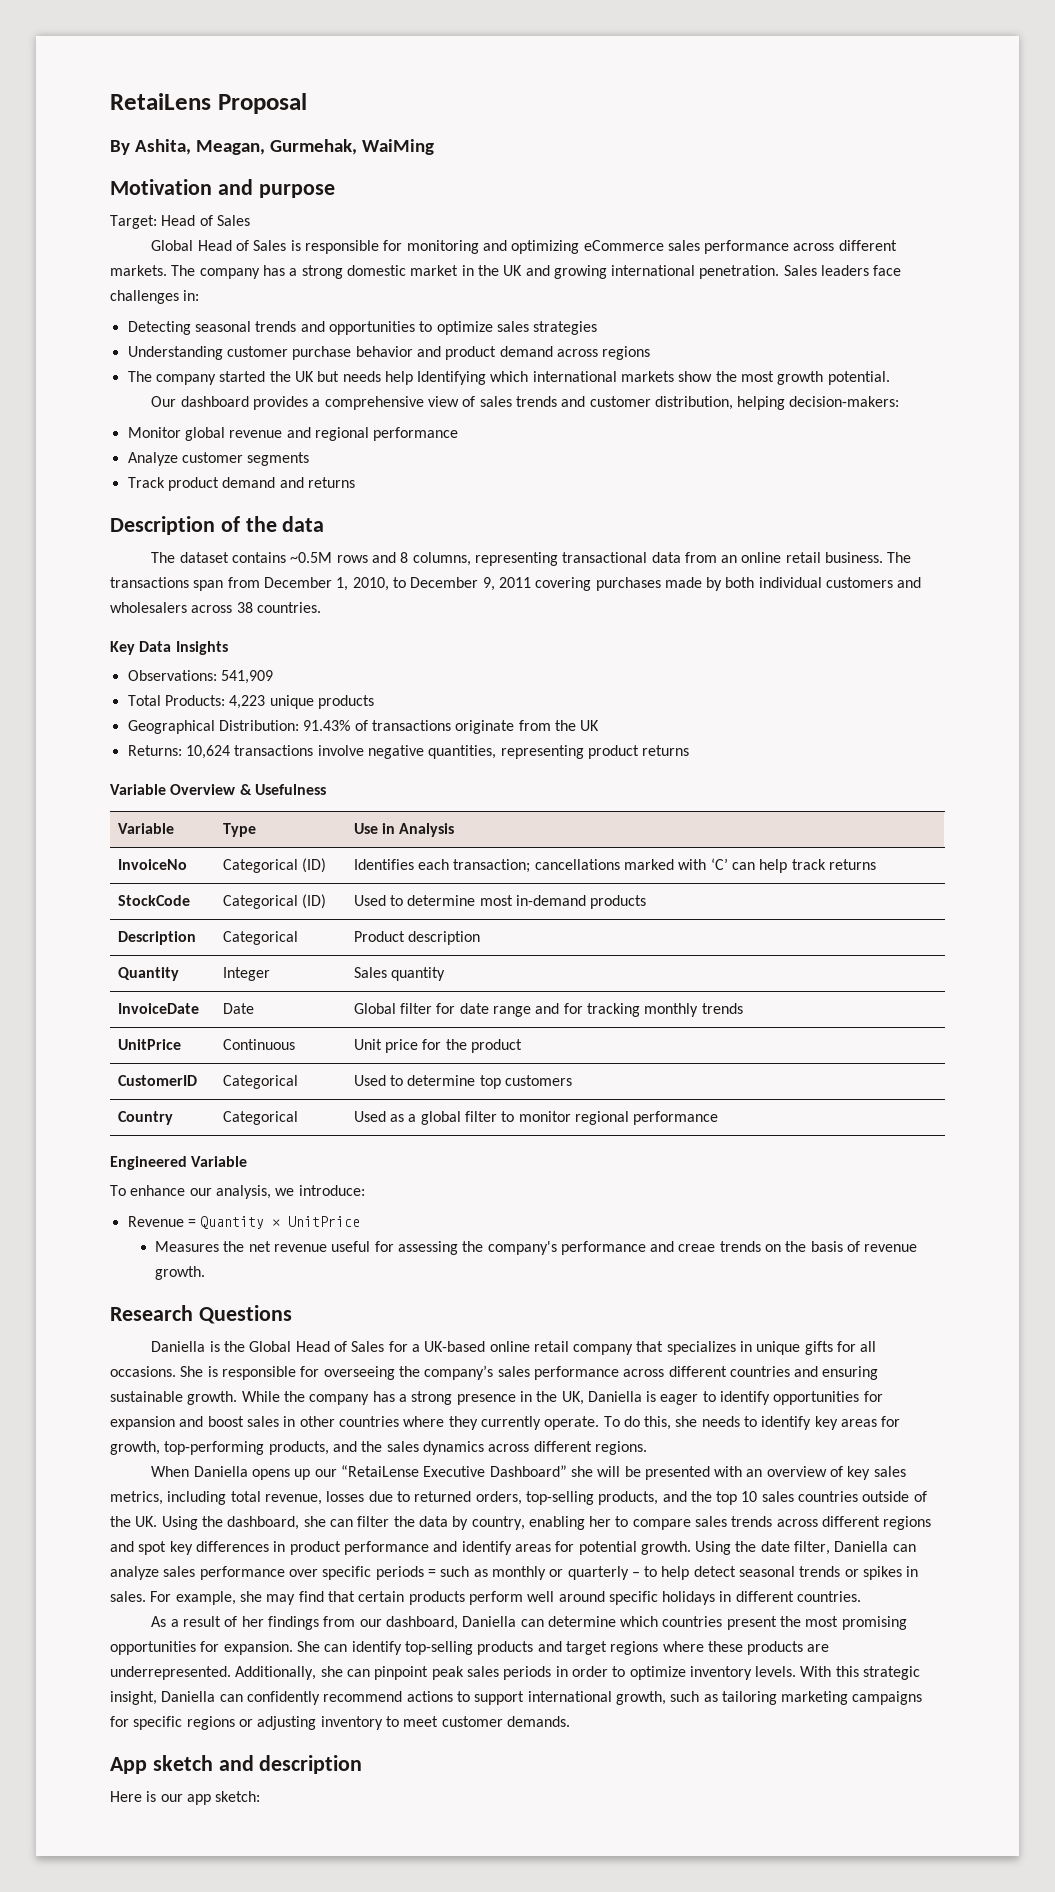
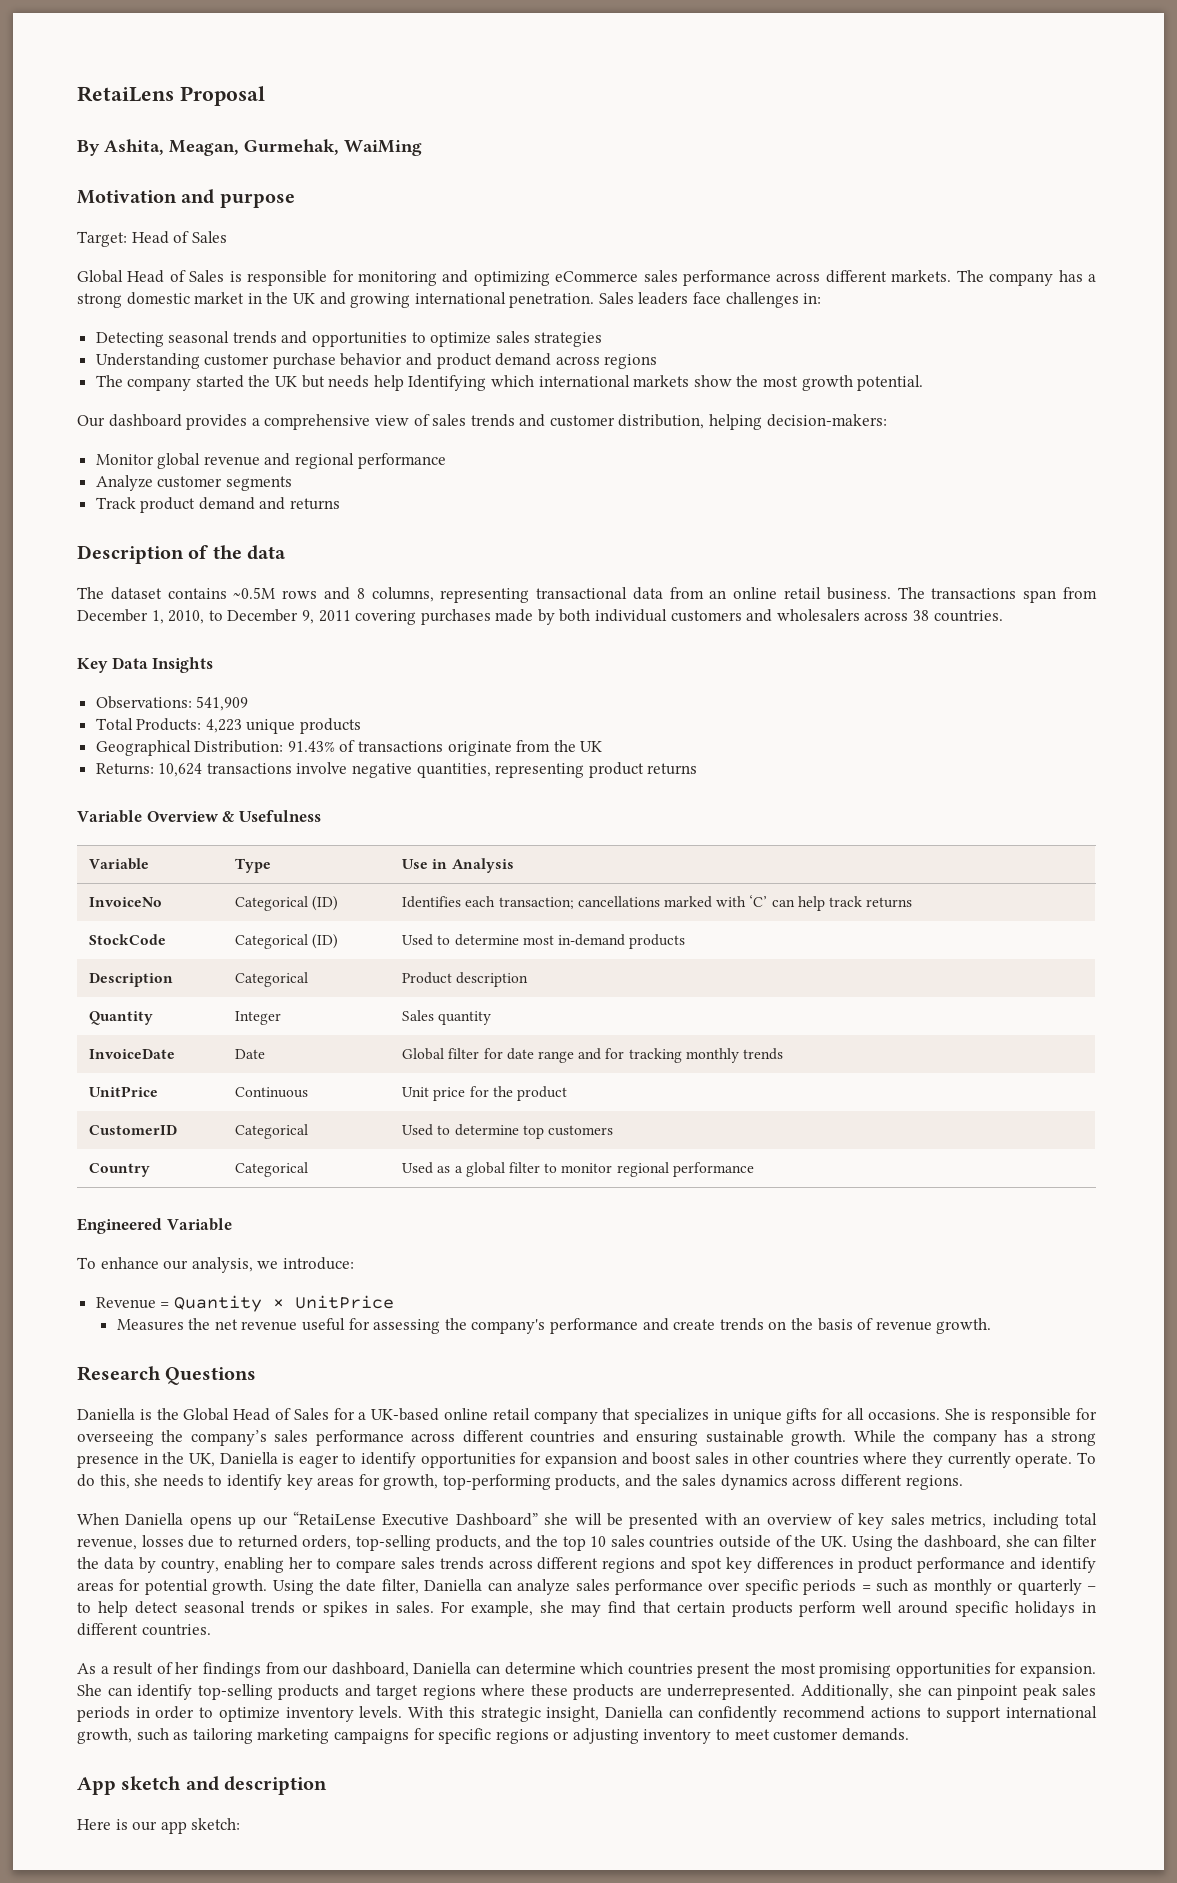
[678,1244,716,1252] creae -> [673,1319,716,1330] create

